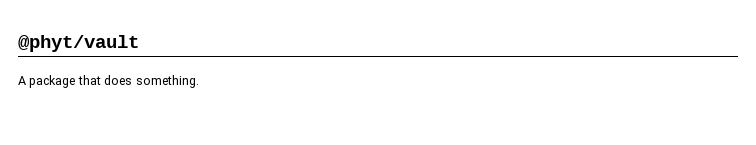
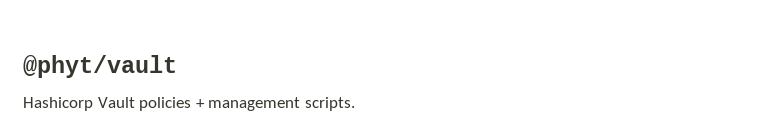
[18,75,199,88] A package that does something. -> [23,97,355,111] Hashicorp Vault policies + management scripts.

